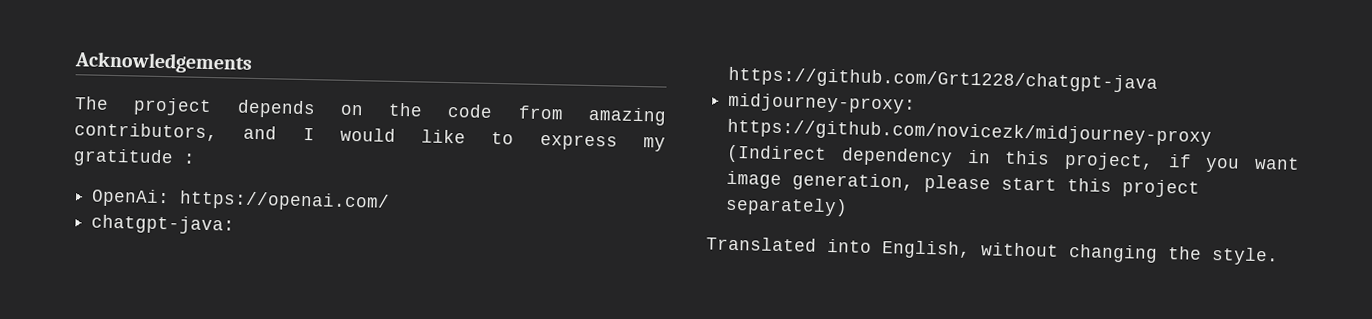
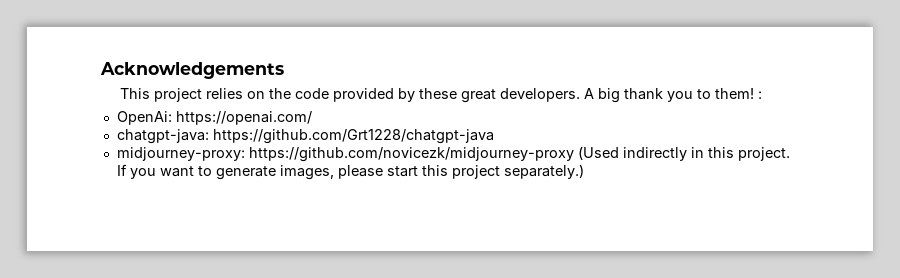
[74,96,667,126] [74,122,666,152] [73,148,174,168] The project depends on the code from amazing contributors, and I would like to express my gratitude -> [120,88,755,103] This project relies on the code provided by these great developers. A big thank you to them!
[726,144,1300,173] [726,170,1201,198] [725,196,849,217] [706,236,1279,266] (Indirect dependency in this project, if you want image generation, please start this project separately) // Translated into English, without changing the style. -> [577,146,790,161] [116,164,584,180] (Used indirectly in this project. If you want to generate images, please start this project separately.)

